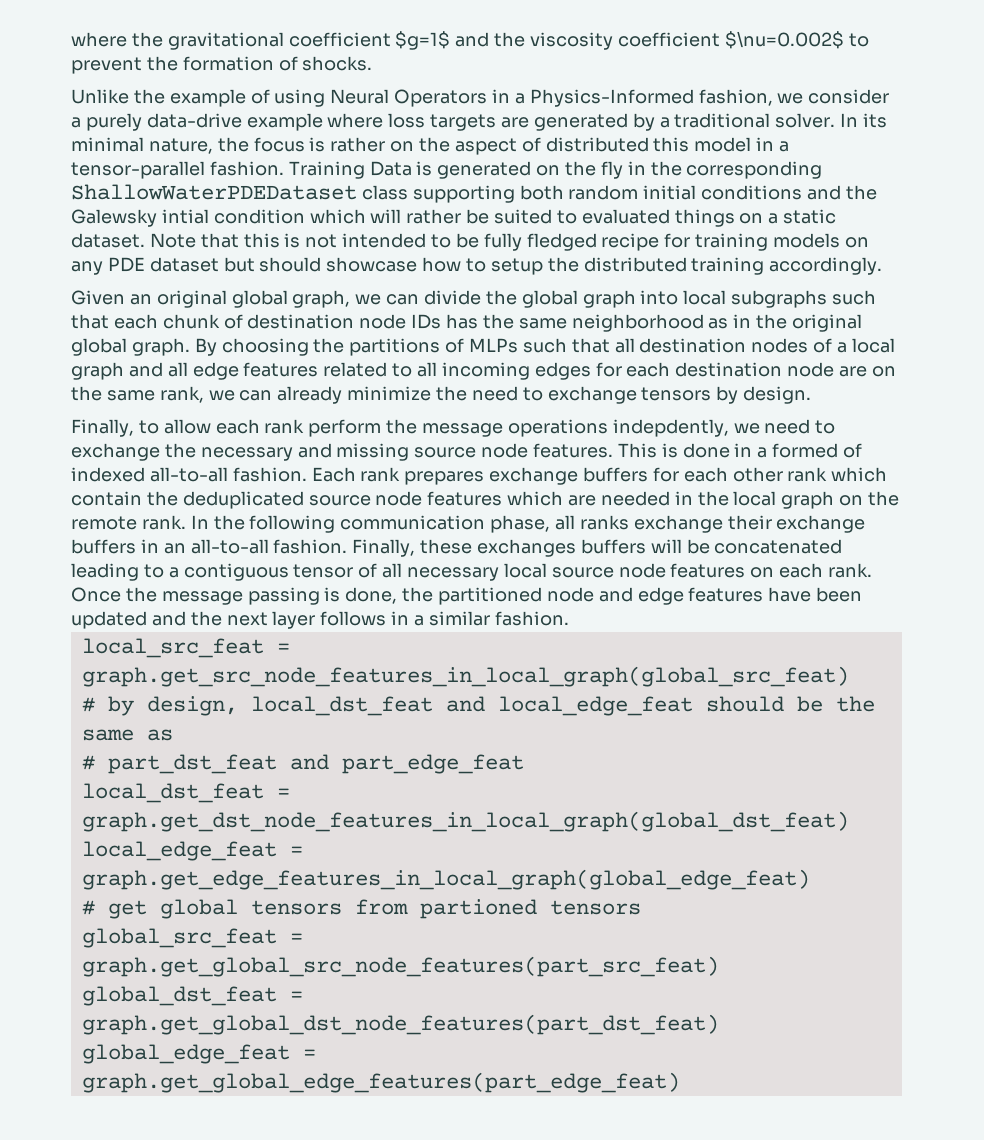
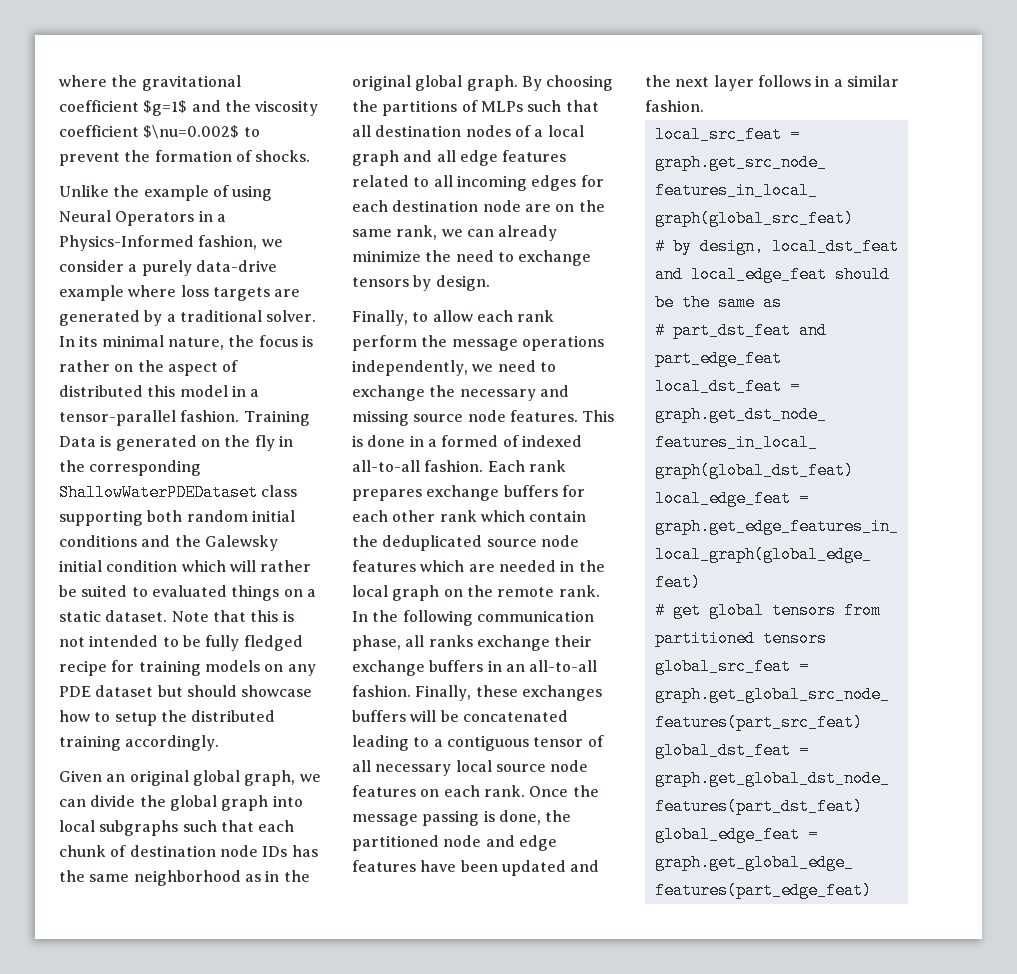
[161,209,209,224] intial -> [59,560,102,572] initial
[612,419,729,437] indepdently, -> [352,360,468,376] independently,
[419,899,537,919] partioned -> [654,630,755,647] partitioned

